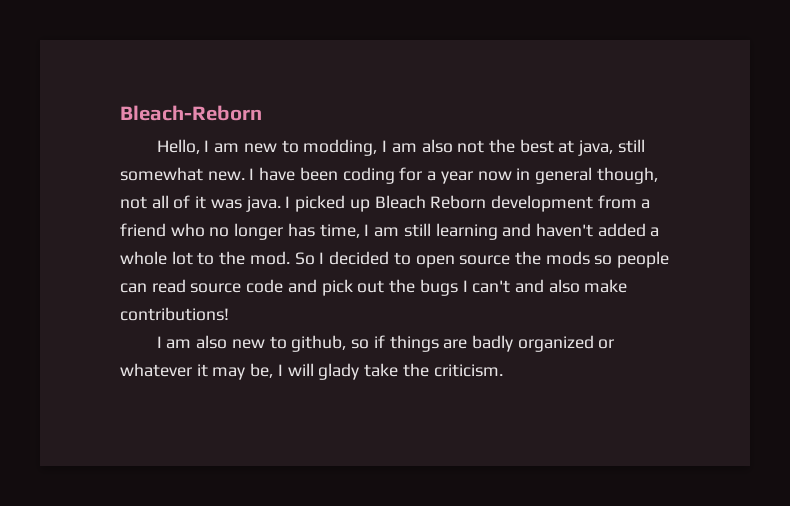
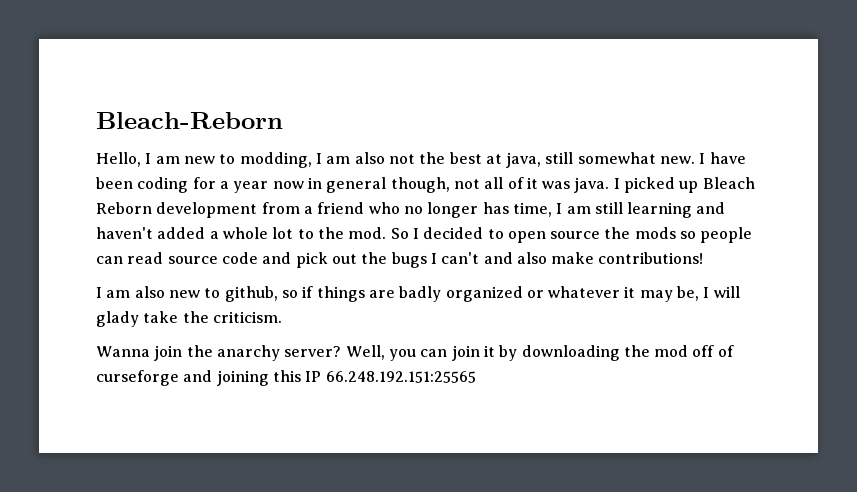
(503, 370) none -> [96,345,734,361] [96,370,476,386] // Wanna join the anarchy server? Well, you can join it by downloading the mod off of curseforge and joining this IP 66.248.192.151:25565

